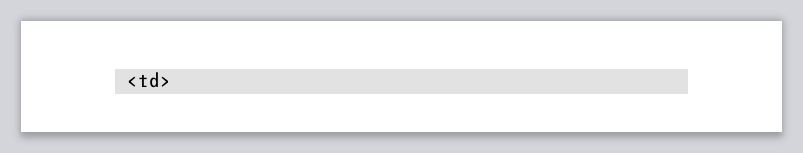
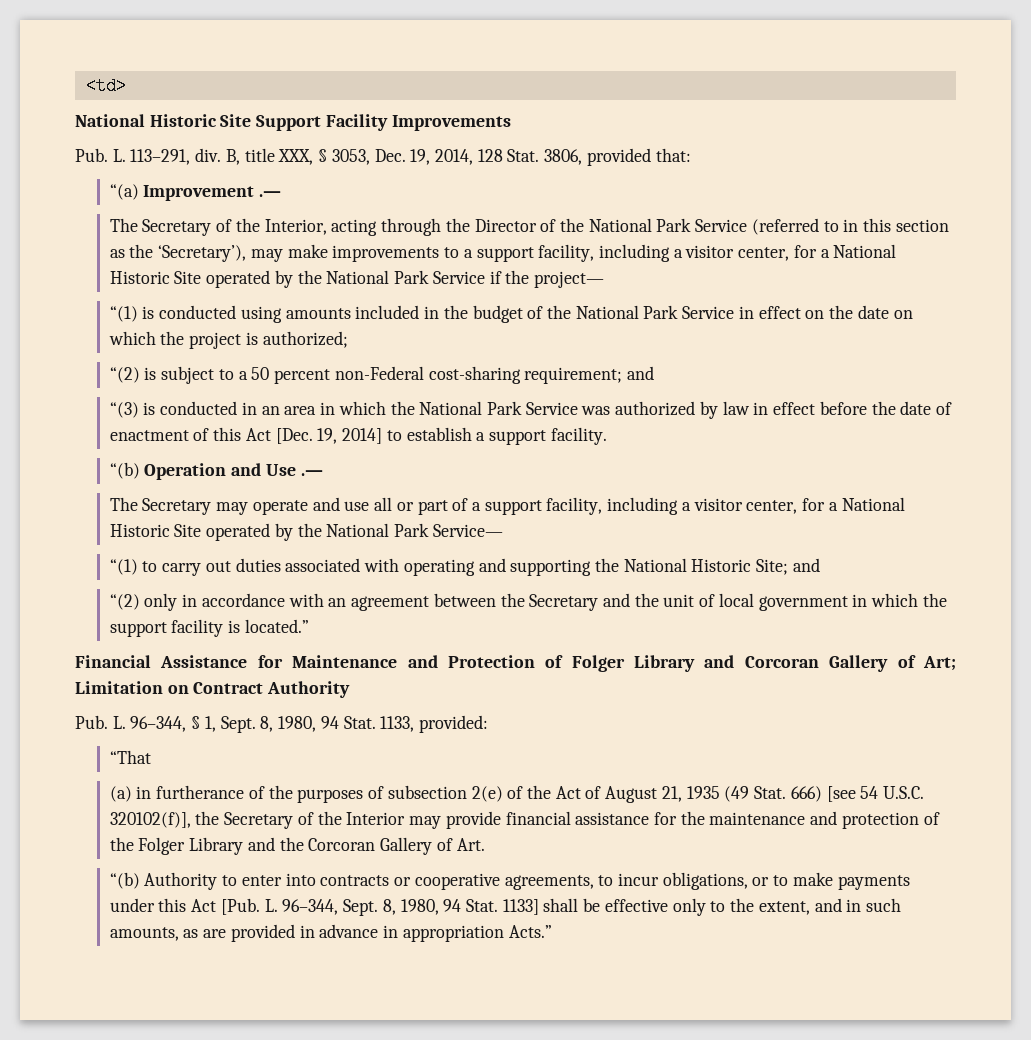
(171, 80) none -> [75,114,511,131] [75,148,691,166] [109,184,282,201] [109,218,949,236] [109,244,897,262] [109,270,604,288] [109,305,913,323] [108,331,348,349] [109,366,654,384] [109,401,952,419] [109,427,607,445] [109,462,323,480] [109,497,905,515] [109,523,503,541] [109,558,820,576] [109,593,947,611] [109,619,309,637] [75,655,956,672] [75,681,351,698] [75,715,488,733] [109,750,151,764] [109,785,924,803] [109,811,940,829] [109,837,485,855] [109,872,910,890] [109,898,901,916] [109,924,552,942] // National Historic Site Support Facility Improvements // Pub. L. 113–291, div. B, title XXX, § 3053, Dec. 19, 2014, 128 Stat. 3806, provided that: // “(a) Improvement .— // The Secretary of the Interior, acting through the Director of the National Park Service (referred to in this section as the ‘Secretary’), may make improvements to a support facility, including a visitor center, for a National Historic Site operated by the National Park Service if the project— // “(1) is conducted using amounts included in the budget of the National Park Service in effect on the date on which the project is authorized; // “(2) is subject to a 50 percent non-Federal cost-sharing requirement; and // “(3) is conducted in an area in which the National Park Service was authorized by law in effect before the date of enactment of this Act [Dec. 19, 2014] to establish a support facility. // “(b) Operation and Use .— // The Secretary may operate and use all or part of a support facility, including a visitor center, for a National Historic Site operated by the National Park Service— // “(1) to carry out duties associated with operating and supporting the National Historic Site; and // “(2) only in accordance with an agreement between the Secretary and the unit of local government in which the support facility is located.” // Financial Assistance for Maintenance and Protection of Folger Library and Corcoran Gallery of Art; Limitation on Contract Authority // Pub. L. 96–344, § 1, Sept. 8, 1980, 94 Stat. 1133, provided: // “That // (a) in furtherance of the purposes of subsection 2(e) of the Act of August 21, 1935 (49 Stat. 666) [see 54 U.S.C. 320102(f)], the Secretary of the Interior may provide financial assistance for the maintenance and protection of the Folger Library and the Corcoran Gallery of Art. // “(b) Authority to enter into contracts or cooperative agreements, to incur obligations, or to make payments under this Act [Pub. L. 96–344, Sept. 8, 1980, 94 Stat. 1133] shall be effective only to the extent, and in such amounts, as are provided in advance in appropriation Acts.”

